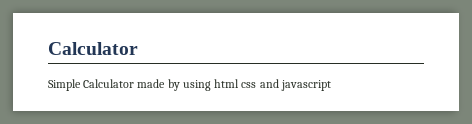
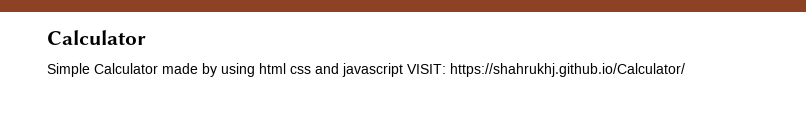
(331, 85) none -> [407,63,685,77] VISIT: https://shahrukhj.github.io/Calculator/

